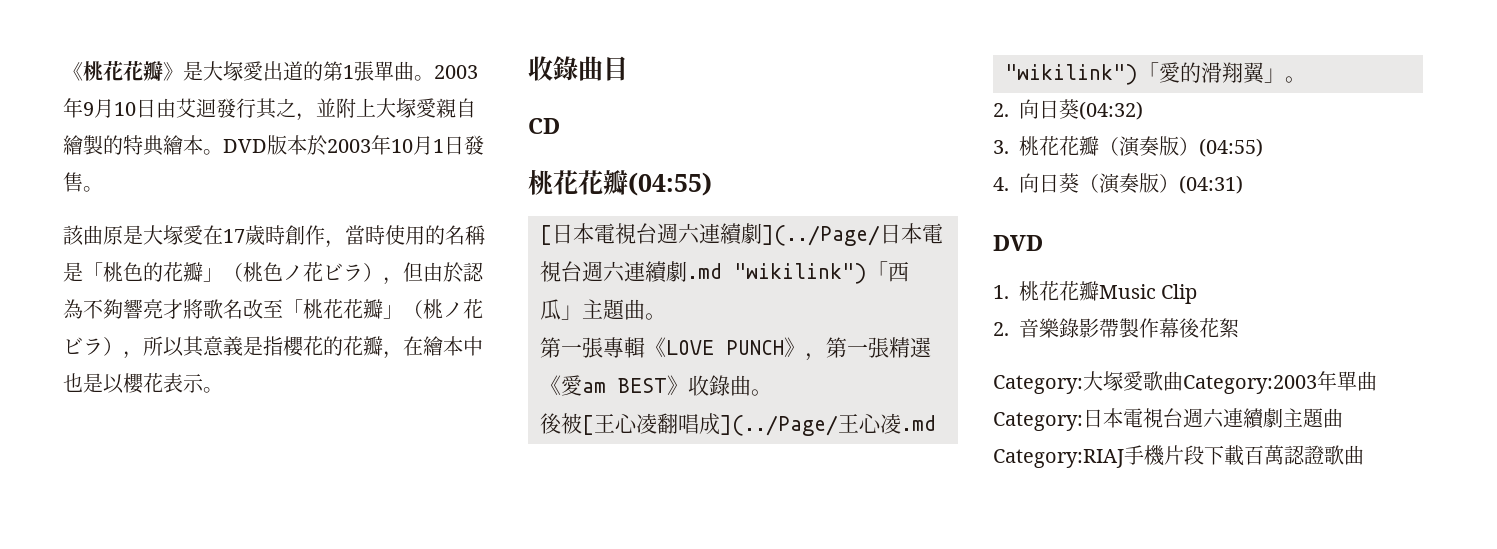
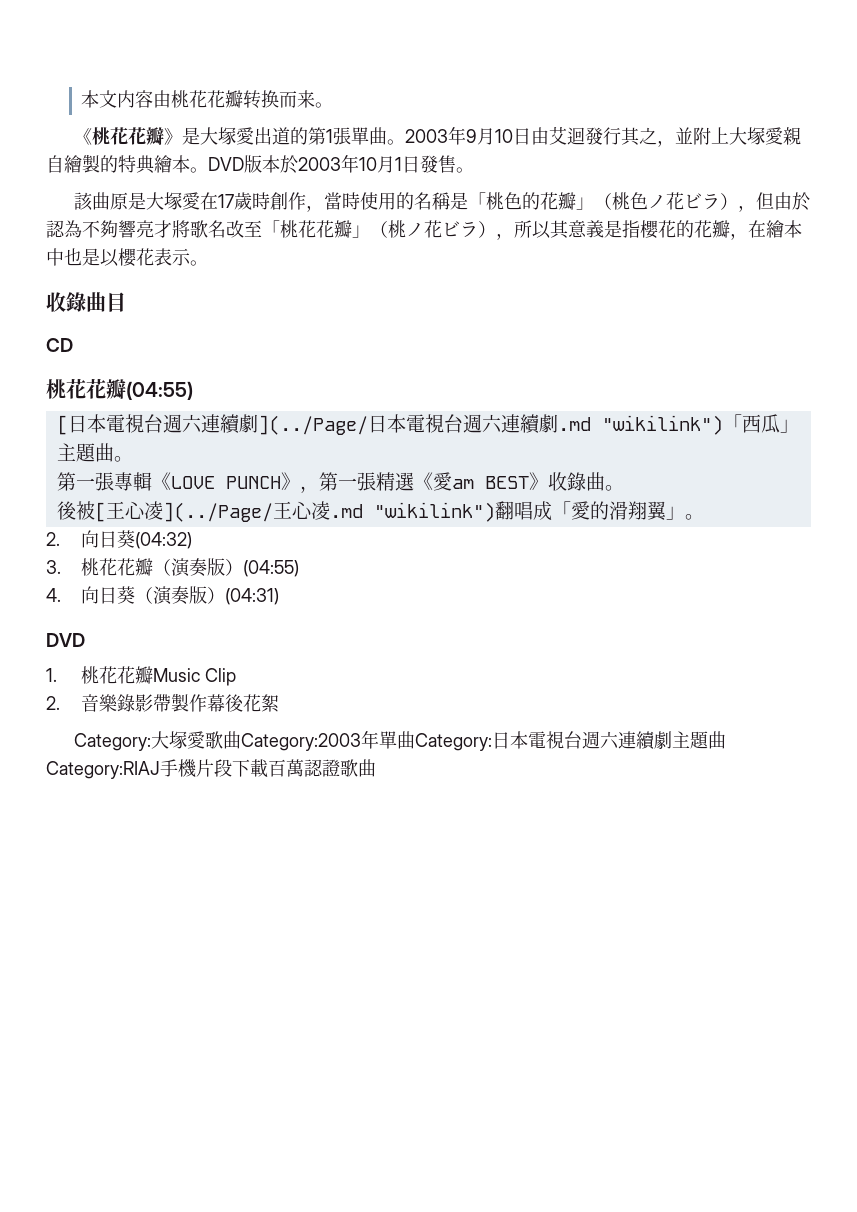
(63, 71) none -> [81,90,334,109] 本文内容由桃花花瓣转换而来。 //
[657,413,720,435] 翻唱成 -> (163, 510) none
(1138, 74) none -> [494,501,552,521] 翻唱成

